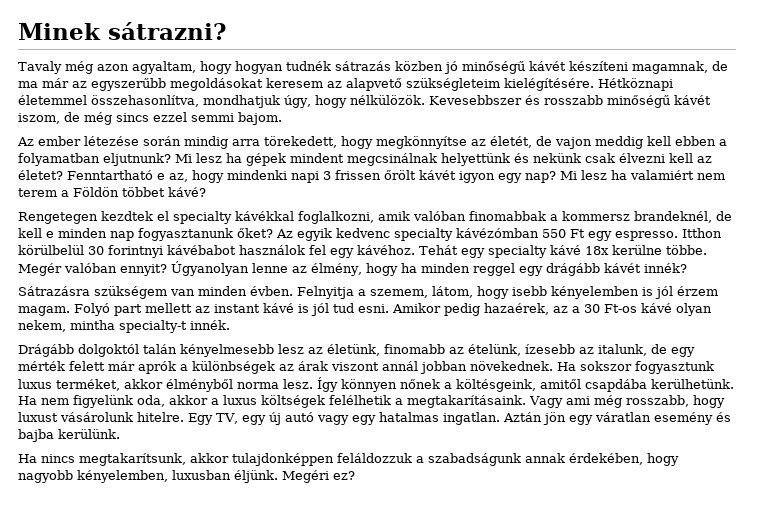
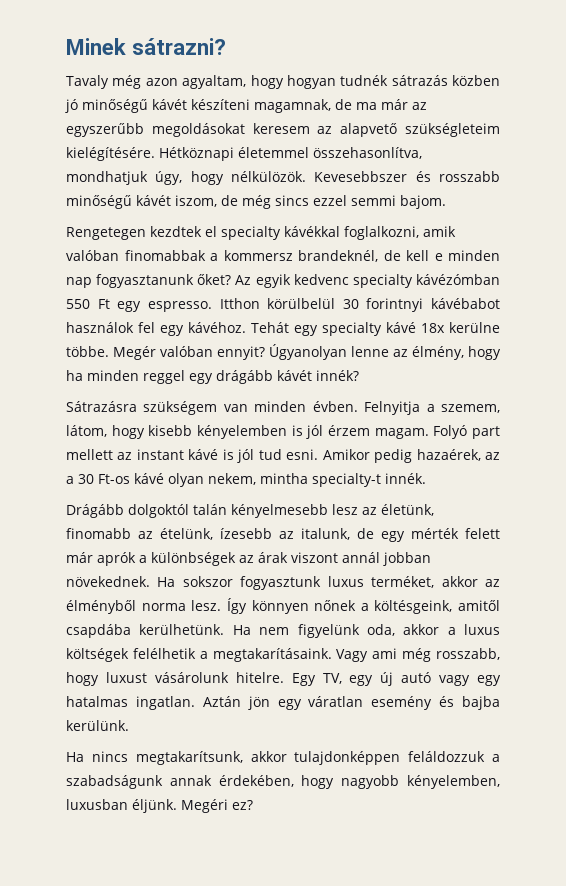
[17,136,727,149] [18,153,712,166] [18,170,725,183] [18,187,206,197] // Az ember létezése során mindig arra törekedett, hogy megkönnyítse az életét, de vajon meddig kell ebben a folyamatban eljutnunk? Mi lesz ha gépek mindent megcsinálnak helyettünk és nekünk csak élvezni kell az életet? Fenntartható e az, hogy mindenki napi 3 frissen őrölt kávét igyon egy nap? Mi lesz ha valamiért nem terem a Földön többet kávé? -> (446, 202) none
[512,286,547,296] isebb -> [148,425,193,436] kisebb
(163, 384) none -> [485,579,501,587] az

